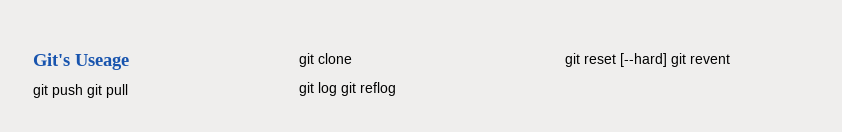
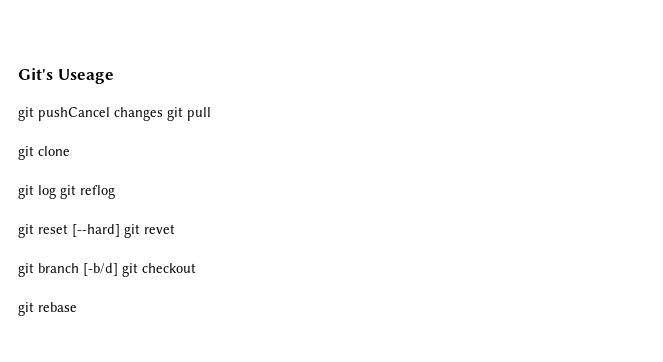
[52,84,83,98] push -> [38,107,163,121] pushCancel changes
[690,54,730,64] revent -> [144,224,175,234] [18,263,196,277] [18,302,77,316] revet // git branch [-b/d] git checkout // git rebase

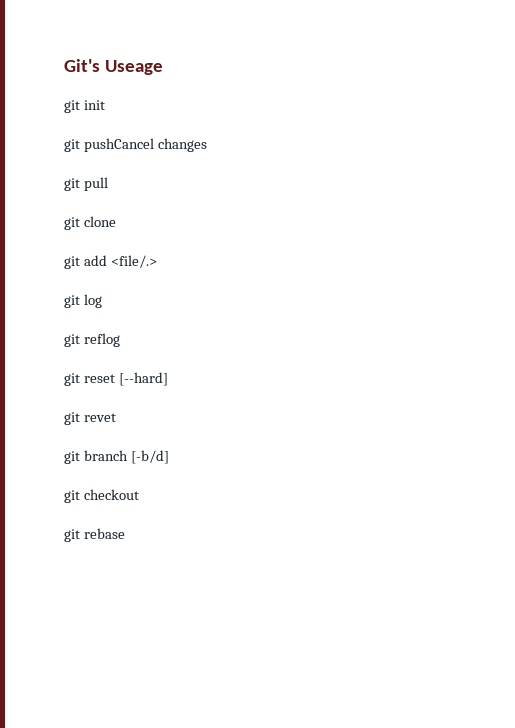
(114, 76) none -> [64,100,105,113] // git init
(163, 114) none -> (207, 145) //
(70, 151) none -> [64,255,157,269] // git add <file/.>
(56, 192) none -> (102, 301) //
(120, 230) none -> (168, 379) //
(118, 269) none -> (169, 457) //

